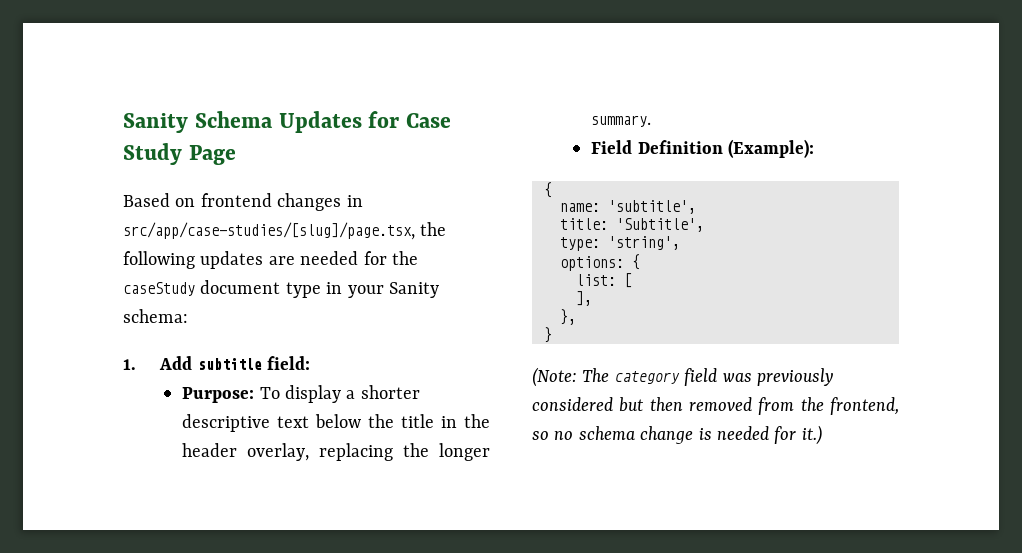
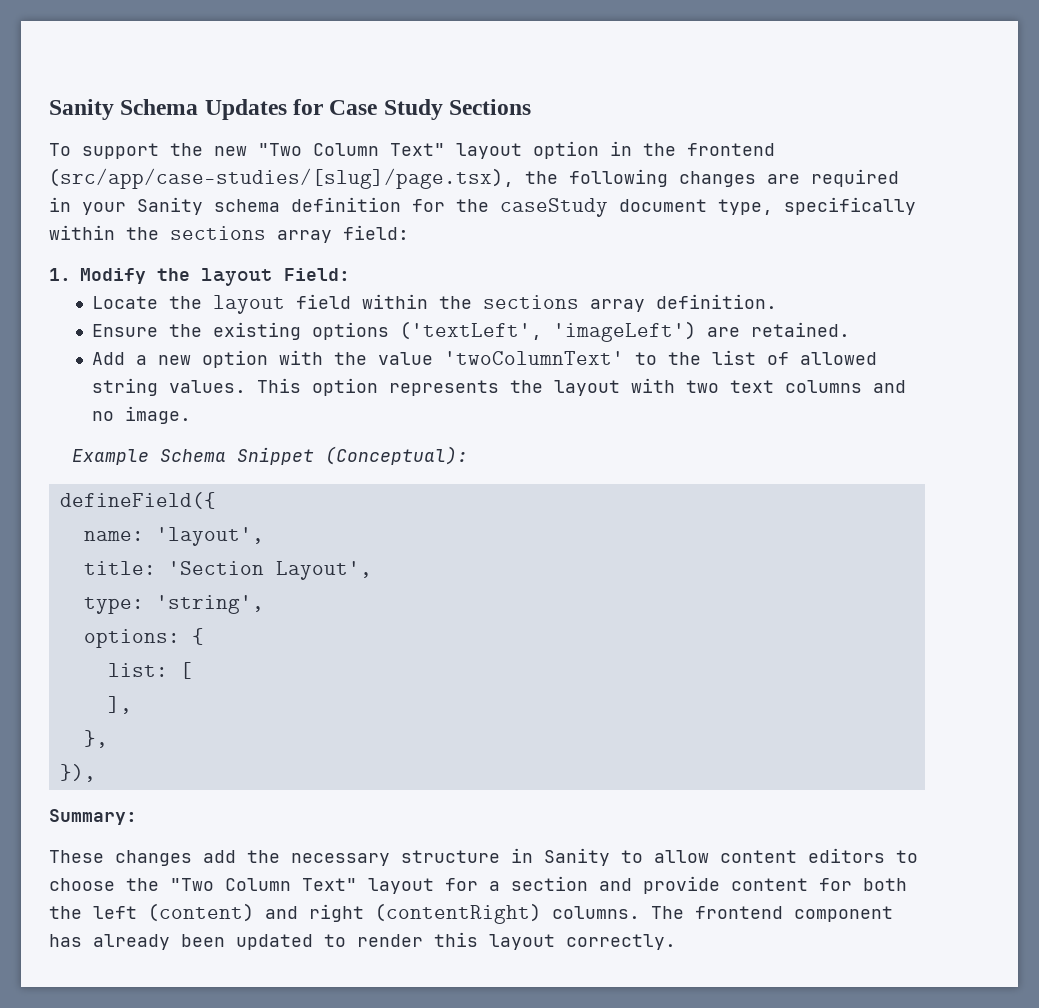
[188,145,236,165] [123,193,363,211] [123,222,447,240] [123,251,418,269] [123,280,439,298] [123,309,188,323] [123,356,311,370] [182,385,420,403] [182,414,491,432] [182,443,490,461] [591,115,652,127] [591,139,815,158] [544,182,552,198] Page // Based on frontend changes in src/app/case-studies/[slug]/page.tsx, the following updates are needed for the caseStudy document type in your Sanity schema: // 1. Add subtitle field: // Purpose: To display a shorter descriptive text below the title in the header overlay, replacing the longer summary. // Field Definition (Example): // { -> [449,99,532,115] [49,141,775,159] [49,168,899,189] [49,197,916,217] [49,225,409,243] [49,268,350,286] [91,294,777,314] [91,321,850,342] [91,350,877,368] [91,378,906,396] [91,406,191,424] [72,446,469,465] [59,492,216,509] Sections // To support the new "Two Column Text" layout option in the frontend (src/app/case-studies/[slug]/page.tsx), the following changes are required in your Sanity schema definition for the caseStudy document type, specifically within the sections array field: // 1. Modify the layout Field: // Locate the layout field within the sections array definition. // Ensure the existing options ('textLeft', 'imageLeft') are retained. // Add a new option with the value 'twoColumnText' to the list of allowed string values. This option represents the layout with two text columns and no image. // Example Schema Snippet (Conceptual): // defineField({
[608,200,696,214] 'subtitle', -> [155,527,264,546] 'layout',
[616,218,704,232] 'Subtitle', -> [167,561,372,580] 'Section Layout',
[544,327,552,343] [532,367,833,387] [532,397,899,415] [532,425,822,445] } // (Note: The category field was previously considered but then removed from the frontend, so no schema change is needed for it.) -> [59,764,96,782] [49,809,137,825] [49,848,918,866] [49,876,907,894] [49,903,893,924] [49,932,676,950] }), // Summary: // These changes add the necessary structure in Sanity to allow content editors to choose the "Two Column Text" layout for a section and provide content for both the left (content) and right (contentRight) columns. The frontend component has already been updated to render this layout correctly.

